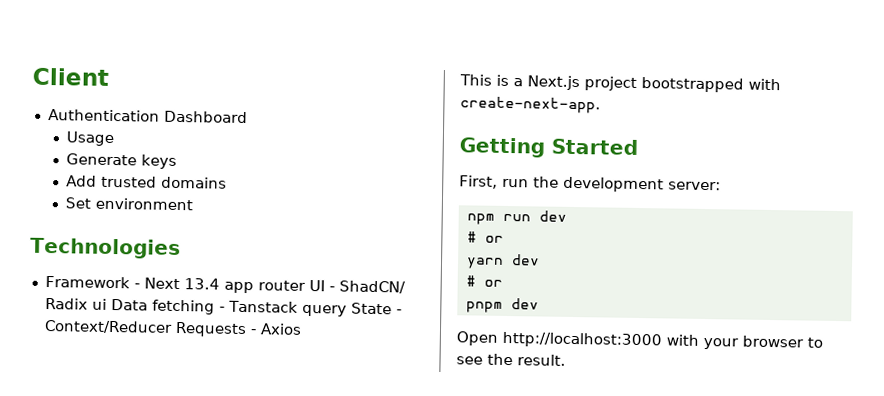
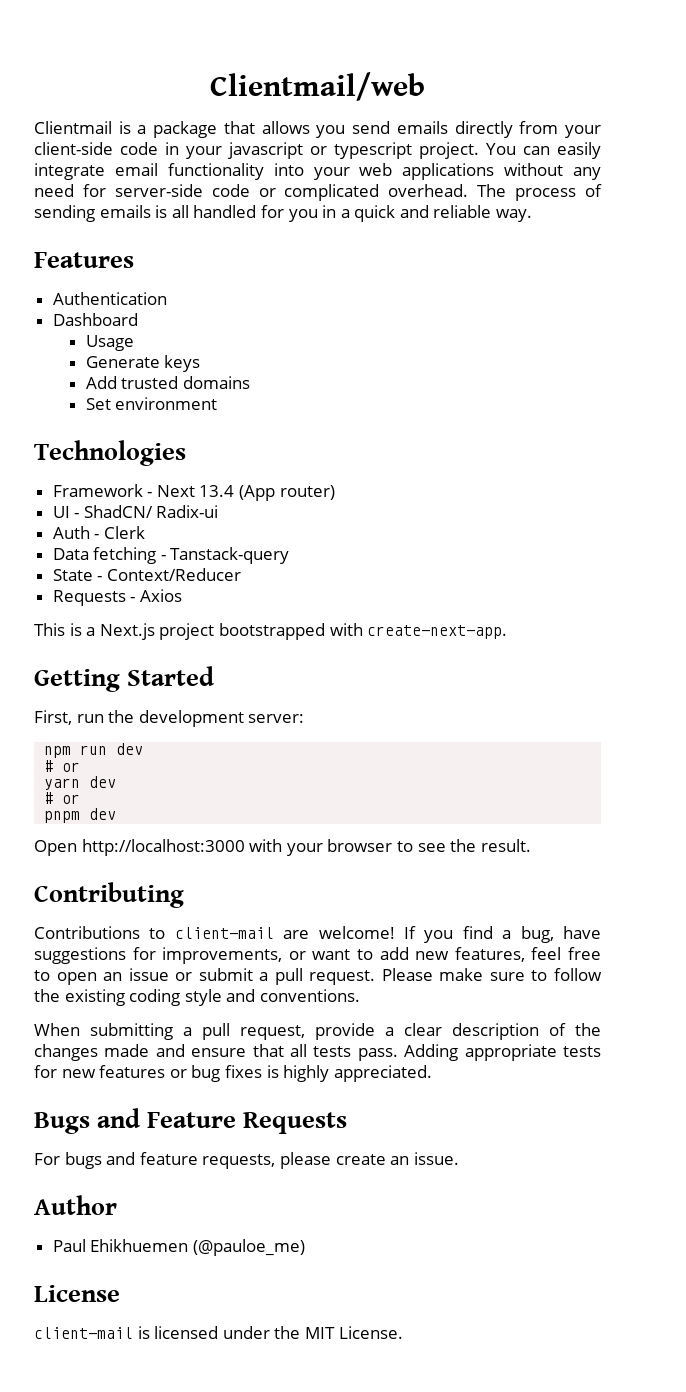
[32,67,109,86] Client -> [210,72,425,101] [34,121,602,138] [34,142,601,159] [34,163,601,180] [34,184,602,201] [34,205,533,222] [34,252,134,268] Clientmail/web // Clientmail is a package that allows you send emails directly from your client-side code in your javascript or typescript project. You can easily integrate email functionality into your web applications without any need for server-side code or complicated overhead. The process of sending emails is all handled for you in a quick and reliable way. // Features
(160, 115) none -> (167, 298) //
[223,280,306,294] app router -> [239,485,335,501] (App router) //
[44,297,107,310] Radix ui -> [156,505,219,518] [52,526,145,539] Radix-ui // Auth - Clerk //
[227,300,347,317] Tanstack query -> [170,547,290,564] Tanstack-query //
(173, 326) none -> (241, 574) //
(566, 360) none -> [34,882,184,908] [34,926,601,943] [34,947,602,964] [34,968,603,985] [34,989,360,1006] [34,1023,601,1040] [34,1044,601,1061] [34,1065,432,1082] [34,1108,348,1134] [34,1152,459,1169] [34,1195,117,1215] [52,1239,305,1256] [34,1285,120,1302] [34,1326,403,1339] // Contributing // Contributions to client-mail are welcome! If you find a bug, have suggestions for improvements, or want to add new features, feel free to open an issue or submit a pull request. Please make sure to follow the existing coding style and conventions. // When submitting a pull request, provide a clear description of the changes made and ensure that all tests pass. Adding appropriate tests for new features or bug fixes is highly appreciated. // Bugs and Feature Requests // For bugs and feature requests, please create an issue. // Author // Paul Ehikhuemen (@pauloe_me) // License // client-mail is licensed under the MIT License.

